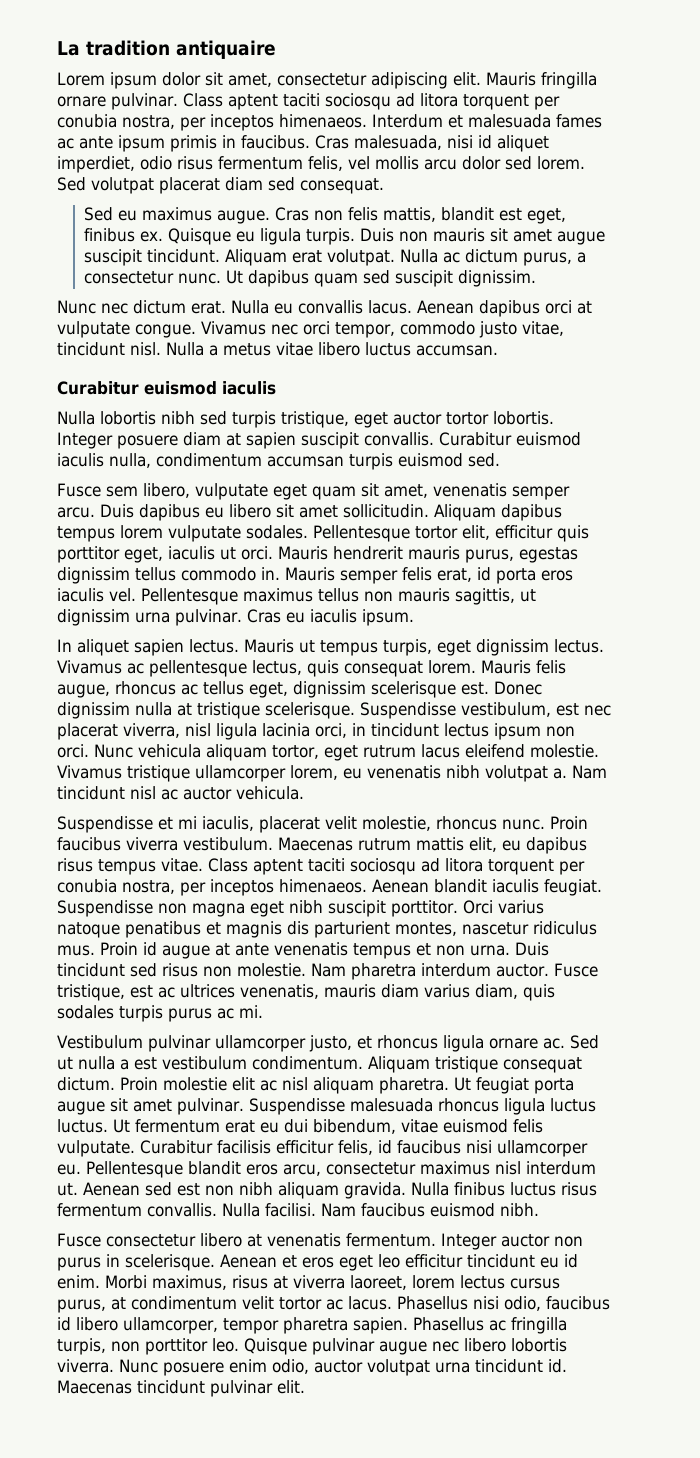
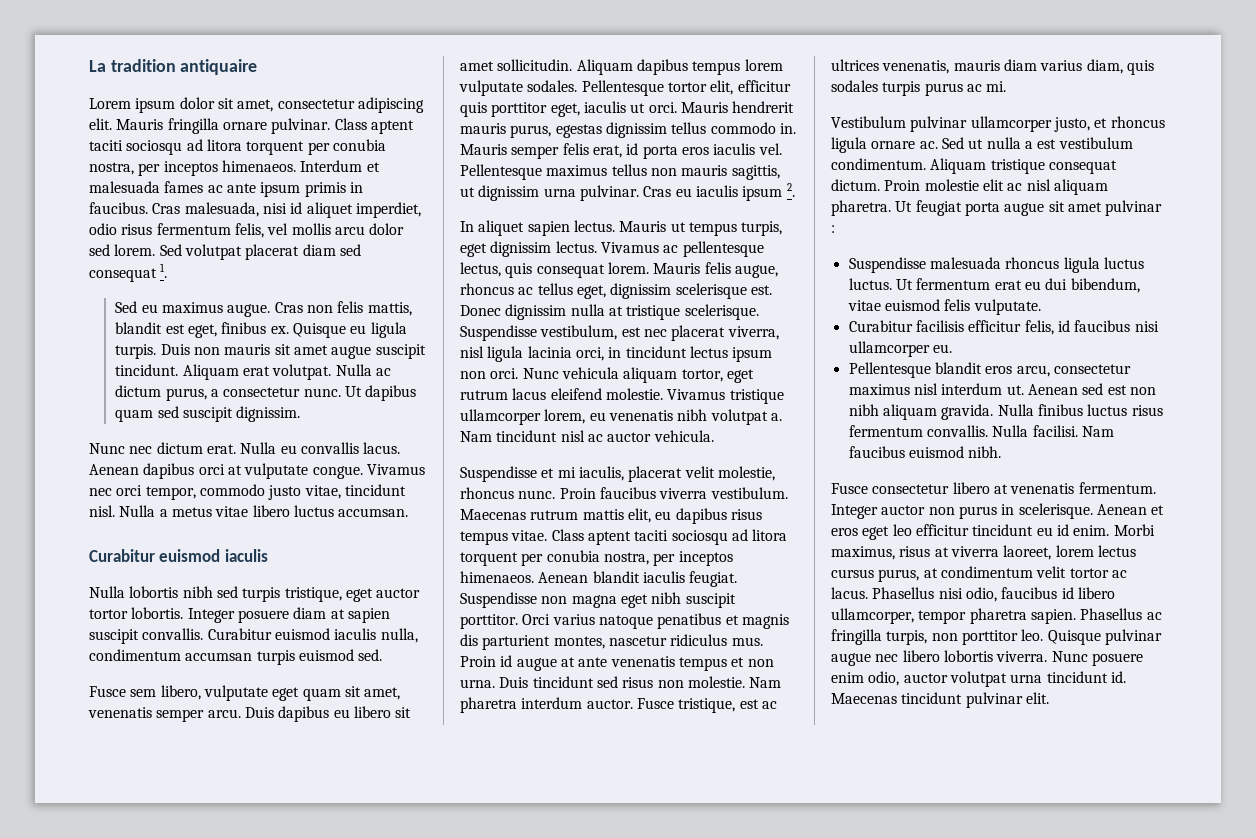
[300,178,384,194] consequat. -> [89,263,168,282] consequat 1.
[361,609,414,626] ipsum. -> [742,183,795,201] ipsum 2.
[177,1098,244,1115] pulvinar. -> [1105,200,1163,216] [831,225,835,233] pulvinar : //
(135, 1148) none -> (1041, 307) //
(81, 1169) none -> (952, 348) //

